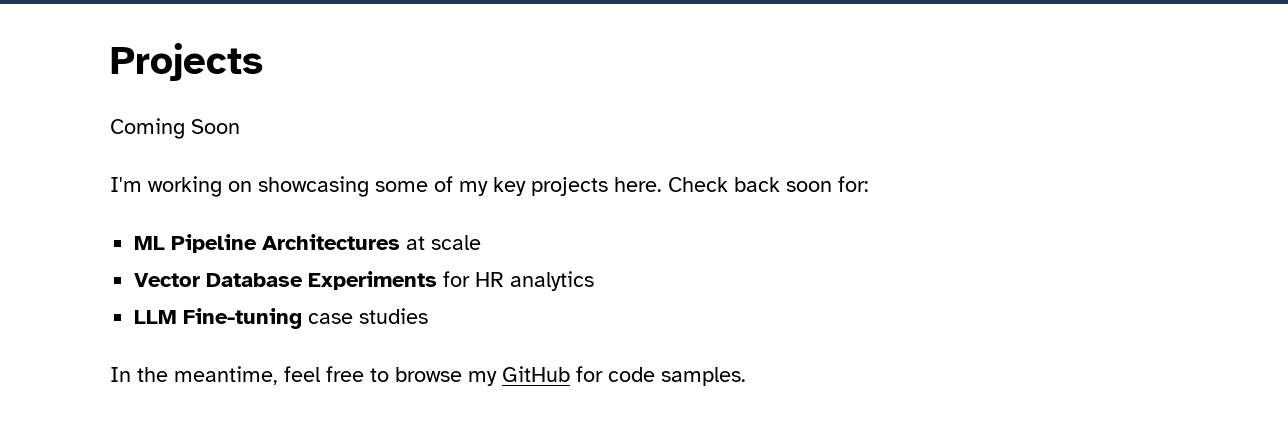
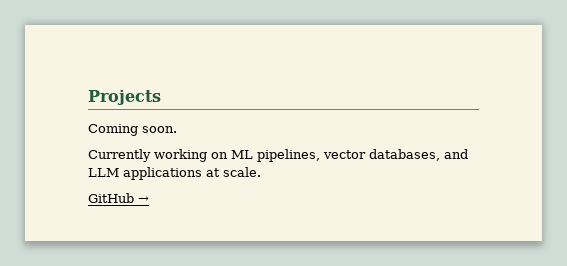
[191,119,240,134] [110,176,869,197] [134,234,482,253] [134,271,595,291] [134,308,429,329] [110,366,746,386] Soon // I'm working on showcasing some of my key projects here. Check back soon for: // ML Pipeline Architectures at scale // Vector Database Experiments for HR analytics // LLM Fine-tuning case studies // In the meantime, feel free to browse my GitHub for code samples. -> [142,126,177,133] [88,149,468,162] [88,167,261,180] [88,193,149,203] soon. // Currently working on ML pipelines, vector databases, and LLM applications at scale. // GitHub →

